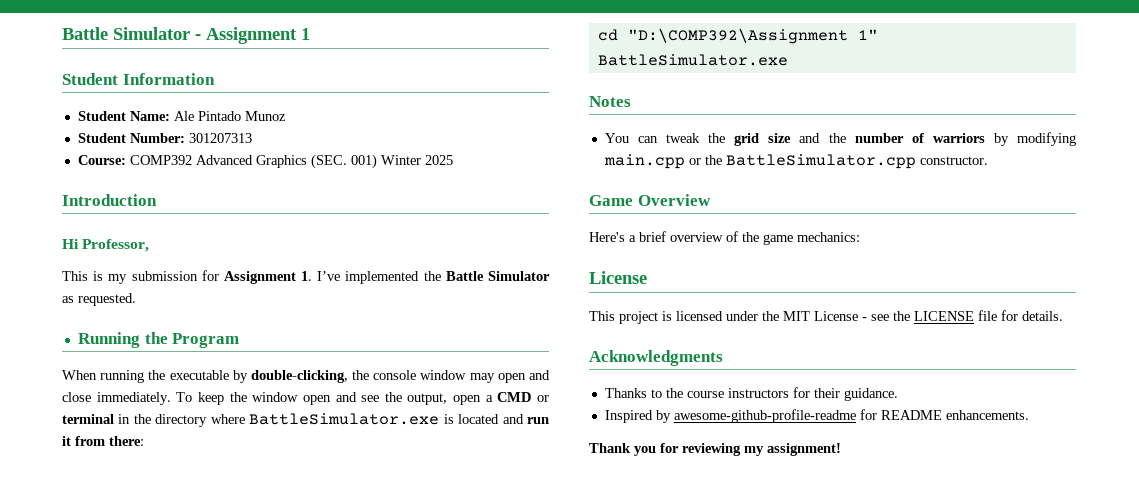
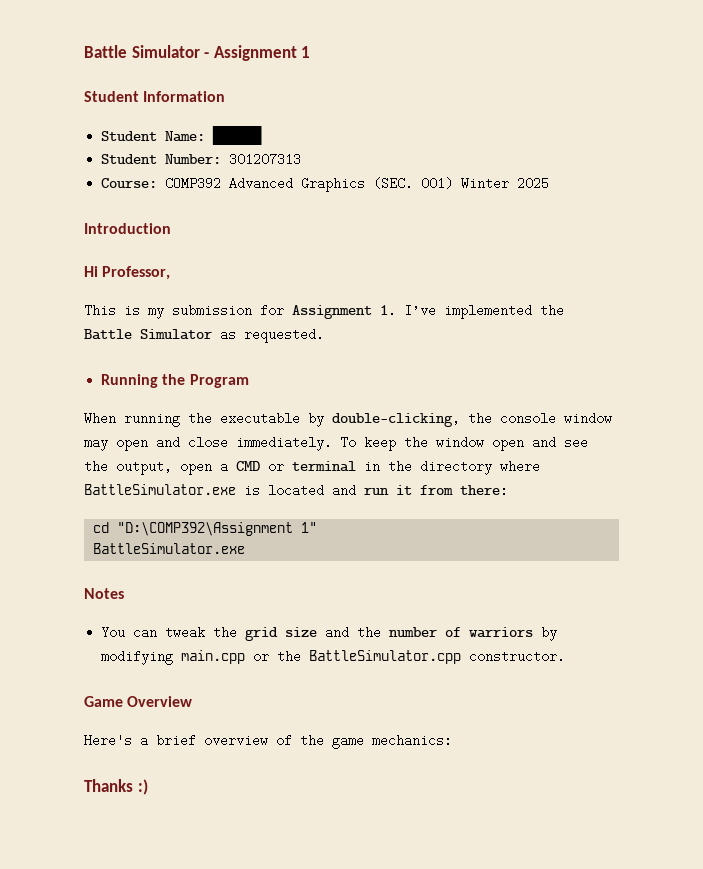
[173,111,286,121] Ale Pintado Munoz -> [212,125,263,145] ████
[589,271,647,284] [589,310,1063,324] [589,350,723,366] [604,387,898,401] [604,409,1029,423] [589,443,841,456] License // This project is licensed under the MIT License - see the LICENSE file for details. // Acknowledgments // Thanks to the course instructors for their guidance. // Inspired by awesome-github-profile-readme for README enhancements. // Thank you for reviewing my assignment! -> [84,779,148,795] Thanks :)

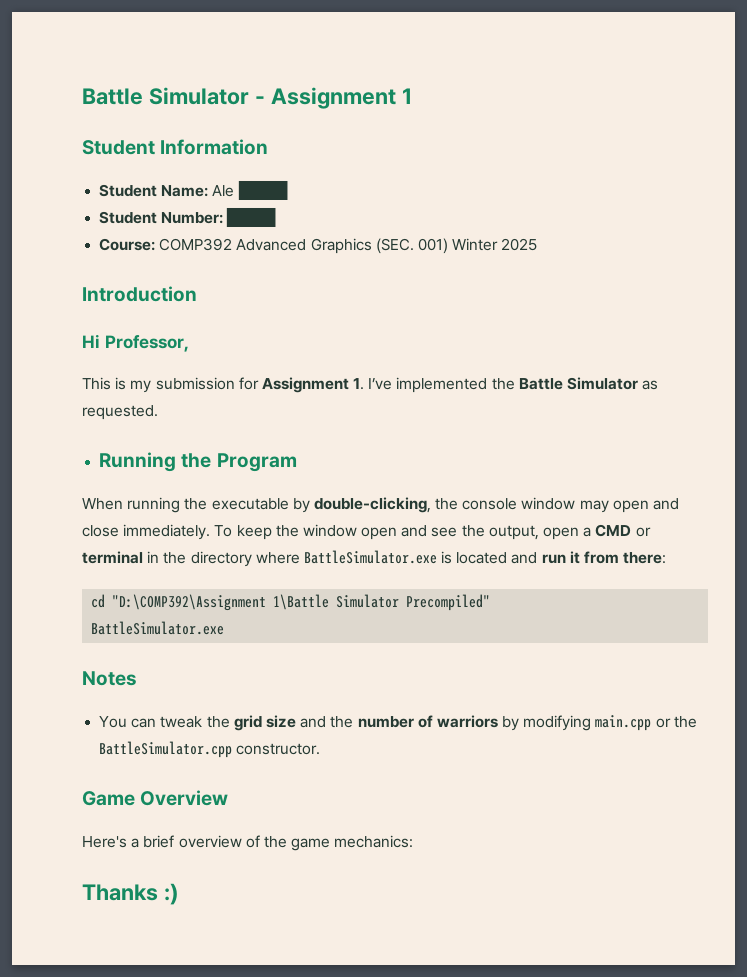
(206, 136) none -> [212,185,235,197] Ale
[229,153,302,166] 301207313 -> [226,207,277,227] ████
[301,522,318,533] 1" -> [273,594,491,611] 1\Battle Simulator Precompiled"

